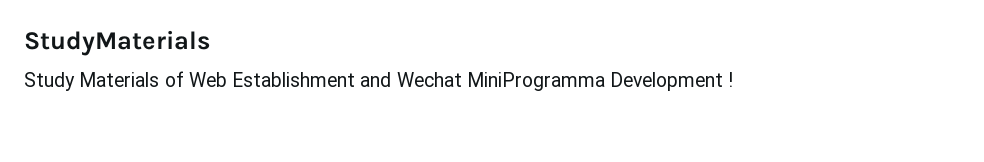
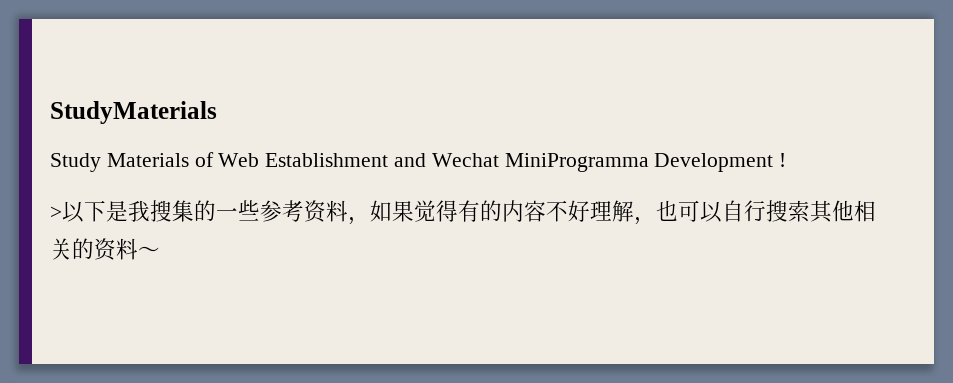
(734, 79) none -> [50,200,876,225] [50,238,160,261] // >以下是我搜集的一些参考资料，如果觉得有的内容不好理解，也可以自行搜索其他相关的资料～

